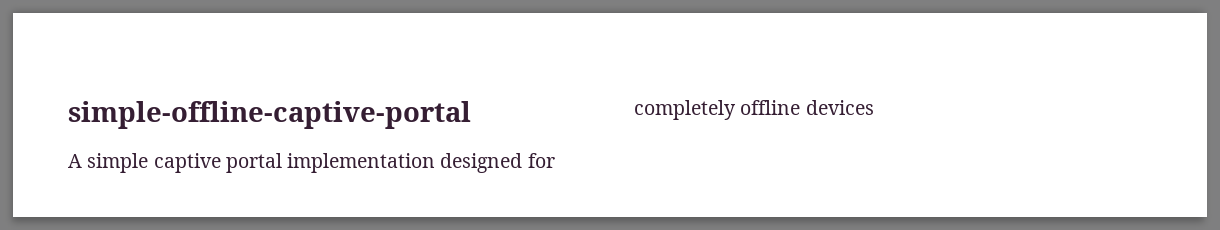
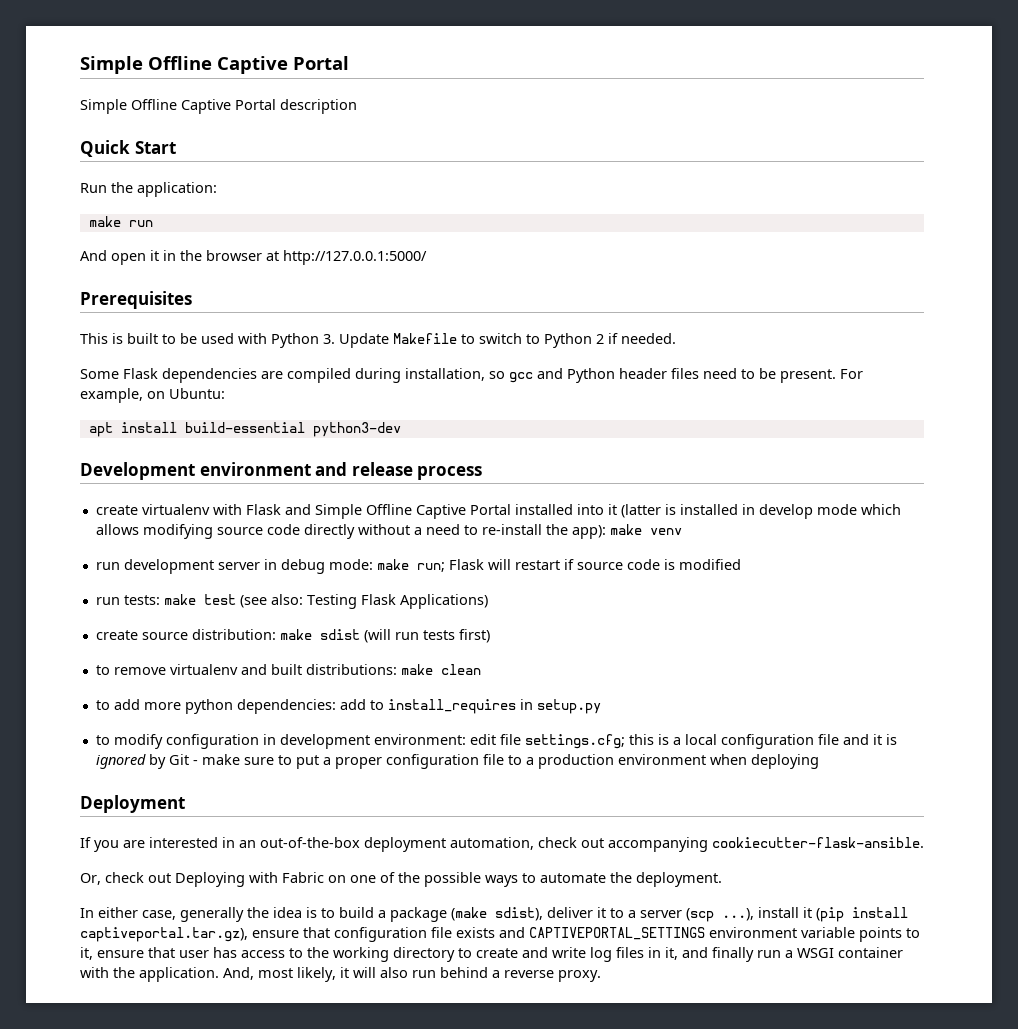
[68,101,471,129] [68,153,555,173] [634,100,874,120] simple-offline-captive-portal // A simple captive portal implementation designed for completely offline devices -> [80,56,349,74] [80,99,357,114] [80,140,176,157] [80,182,217,197] [88,216,153,227] [80,250,427,265] [80,291,192,309] [80,333,676,348] [80,368,863,383] [80,388,225,403] [88,422,401,437] [80,462,483,480] [95,504,901,519] [95,524,682,539] [95,559,741,574] [95,594,488,609] [95,629,490,643] [95,664,481,675] [95,699,601,714] [95,734,897,749] [95,754,819,769] [80,795,185,813] [80,837,924,852] [80,872,722,887] [80,907,908,922] [80,927,920,942] [80,947,903,962] [80,967,601,982] Simple Offline Captive Portal // Simple Offline Captive Portal description // Quick Start // Run the application: // make run // And open it in the browser at http://127.0.0.1:5000/ // Prerequisites // This is built to be used with Python 3. Update Makefile to switch to Python 2 if needed. // Some Flask dependencies are compiled during installation, so gcc and Python header files need to be present. For example, on Ubuntu: // apt install build-essential python3-dev // Development environment and release process // create virtualenv with Flask and Simple Offline Captive Portal installed into it (latter is installed in develop mode which allows modifying source code directly without a need to re-install the app): make venv // run development server in debug mode: make run; Flask will restart if source code is modified // run tests: make test (see also: Testing Flask Applications) // create source distribution: make sdist (will run tests first) // to remove virtualenv and built distributions: make clean // to add more python dependencies: add to install_requires in setup.py // to modify configuration in development environment: edit file settings.cfg; this is a local configuration file and it is ignored by Git - make sure to put a proper configuration file to a production environment when deploying // Deployment // If you are interested in an out-of-the-box deployment automation, check out accompanying cookiecutter-flask-ansible. // Or, check out Deploying with Fabric on one of the possible ways to automate the deployment. // In either case, generally the idea is to build a package (make sdist), deliver it to a server (scp ...), install it (pip install captiveportal.tar.gz), ensure that configuration file exists and CAPTIVEPORTAL_SETTINGS environment variable points to it, ensure that user has access to the working directory to create and write log files in it, and finally run a WSGI container with the application. And, most likely, it will also run behind a reverse proxy.

